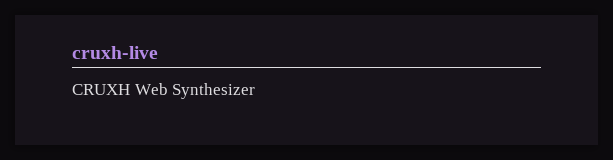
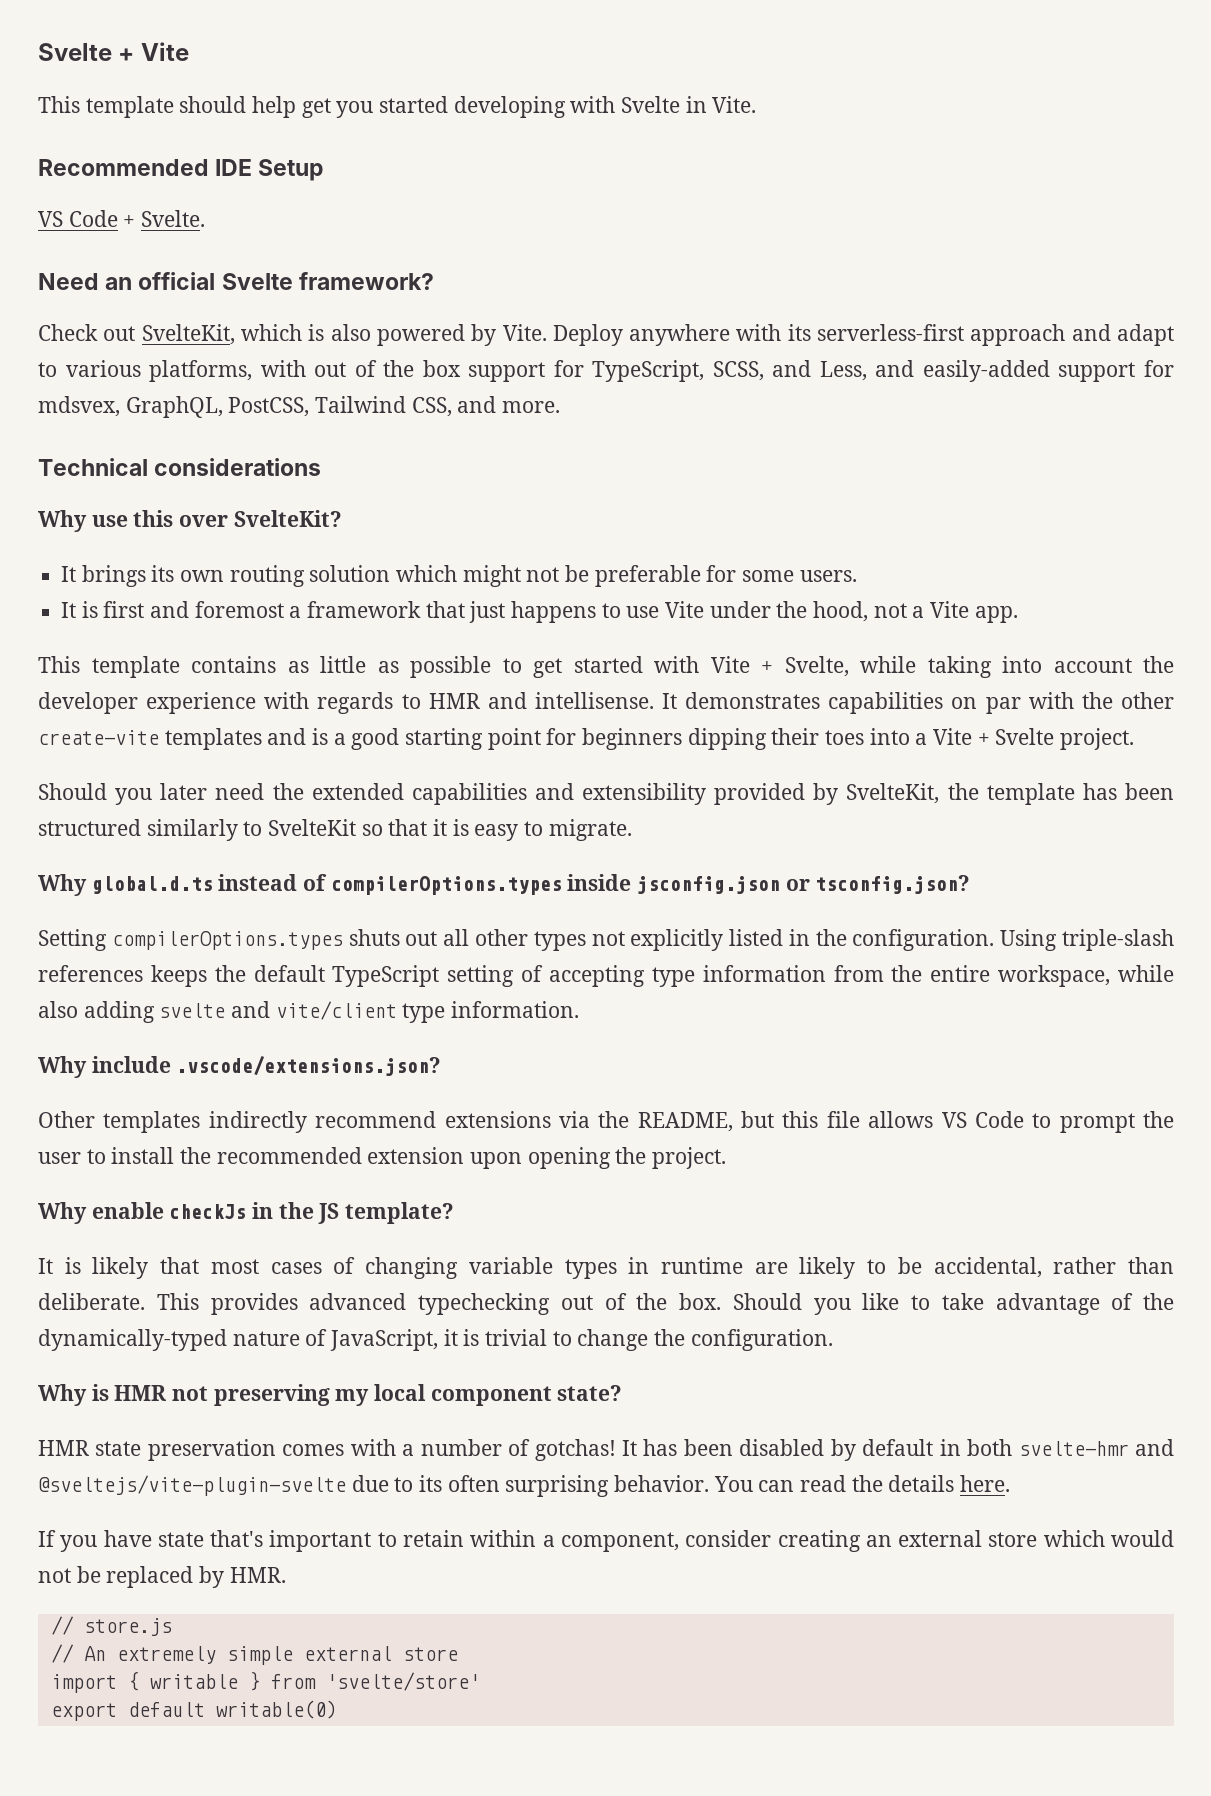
[72,46,158,59] [72,83,256,99] cruxh-live // CRUXH Web Synthesizer -> [38,42,189,61] [38,96,757,118] [38,159,325,181] [38,210,206,227] [38,272,434,290] [38,324,1174,346] [38,360,1174,382] [38,396,561,418] [38,458,322,476] [38,510,342,532] [61,565,857,587] [61,601,1018,623] [38,656,1174,678] [38,692,1174,714] [38,728,1135,750] [38,783,1174,805] [38,819,632,841] [38,874,971,896] [38,929,1174,951] [38,965,1175,987] [38,1001,580,1023] [38,1056,442,1078] [38,1111,1174,1133] [38,1147,727,1169] [38,1202,455,1224] [38,1257,1174,1279] [38,1293,1174,1315] [38,1329,833,1351] [38,1384,623,1406] [38,1439,1174,1461] [38,1475,1011,1497] [38,1530,1174,1552] [38,1566,286,1588] [50,1616,172,1636] [50,1644,458,1665] [50,1671,480,1693] [50,1700,337,1721] Svelte + Vite // This template should help get you started developing with Svelte in Vite. // Recommended IDE Setup // VS Code + Svelte. // Need an official Svelte framework? // Check out SvelteKit, which is also powered by Vite. Deploy anywhere with its serverless-first approach and adapt to various platforms, with out of the box support for TypeScript, SCSS, and Less, and easily-added support for mdsvex, GraphQL, PostCSS, Tailwind CSS, and more. // Technical considerations // Why use this over SvelteKit? // It brings its own routing solution which might not be preferable for some users. // It is first and foremost a framework that just happens to use Vite under the hood, not a Vite app. // This template contains as little as possible to get started with Vite + Svelte, while taking into account the developer experience with regards to HMR and intellisense. It demonstrates capabilities on par with the other create-vite templates and is a good starting point for beginners dipping their toes into a Vite + Svelte project. // Should you later need the extended capabilities and extensibility provided by SvelteKit, the template has been structured similarly to SvelteKit so that it is easy to migrate. // Why global.d.ts instead of compilerOptions.types inside jsconfig.json or tsconfig.json? // Setting compilerOptions.types shuts out all other types not explicitly listed in the configuration. Using triple-slash references keeps the default TypeScript setting of accepting type information from the entire workspace, while also adding svelte and vite/client type information. // Why include .vscode/extensions.json? // Other templates indirectly recommend extensions via the README, but this file allows VS Code to prompt the user to install the recommended extension upon opening the project. // Why enable checkJs in the JS template? // It is likely that most cases of changing variable types in runtime are likely to be accidental, rather than deliberate. This provides advanced typechecking out of the box. Should you like to take advantage of the dynamically-typed nature of JavaScript, it is trivial to change the configuration. // Why is HMR not preserving my local component state? // HMR state preservation comes with a number of gotchas! It has been disabled by default in both svelte-hmr and @sveltejs/vite-plugin-svelte due to its often surprising behavior. You can read the details here. // If you have state that's important to retain within a component, consider creating an external store which would not be replaced by HMR. // // store.js // // An extremely simple external store // import { writable } from 'svelte/store' // export default writable(0)

